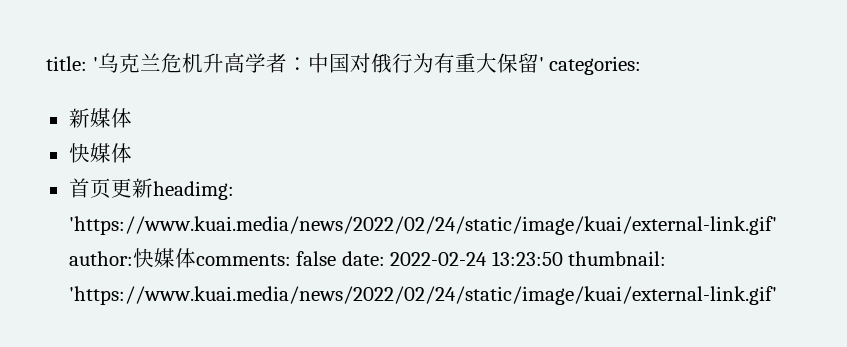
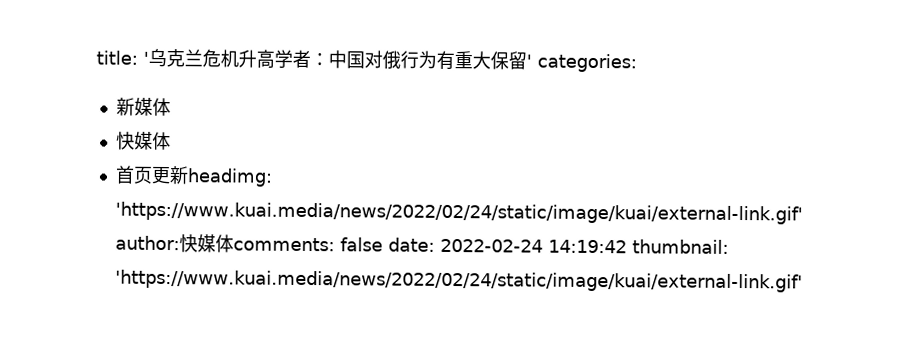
[491,251,563,266] 13:23:50 -> [547,239,627,254] 14:19:42

